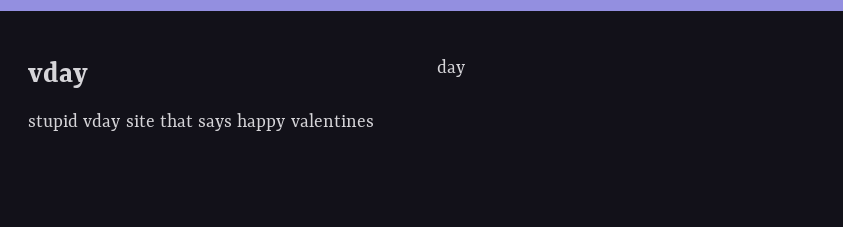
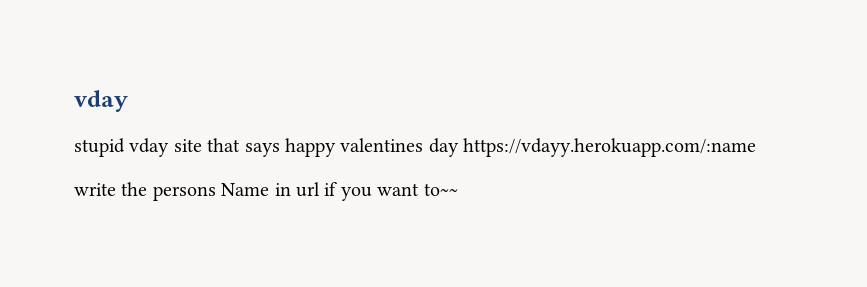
(465, 68) none -> [463,138,757,157] [74,182,458,201] https://vdayy.herokuapp.com/:name // write the persons Name in url if you want to~~

